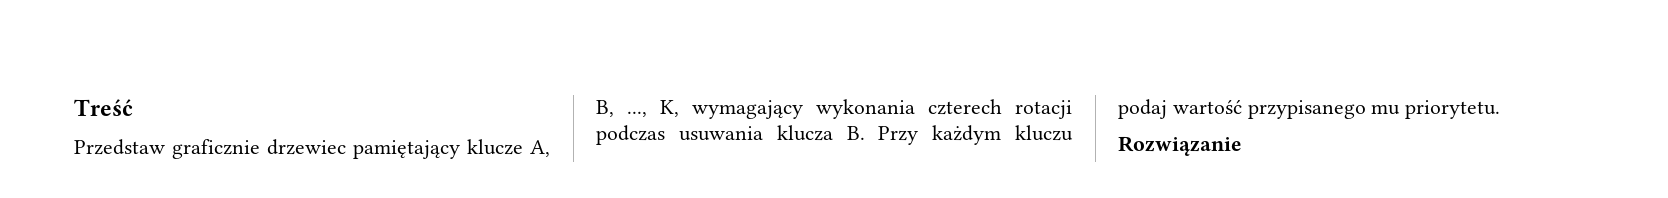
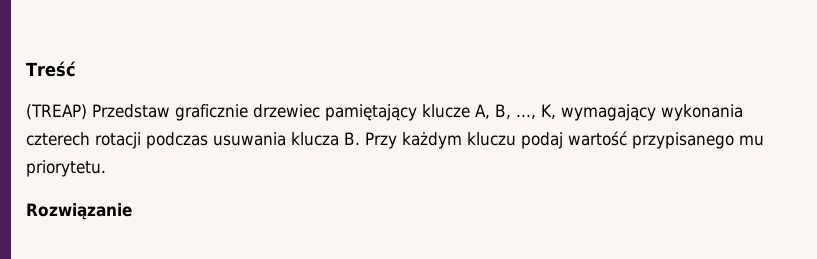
(133, 107) none -> [26,104,87,120] (TREAP)

